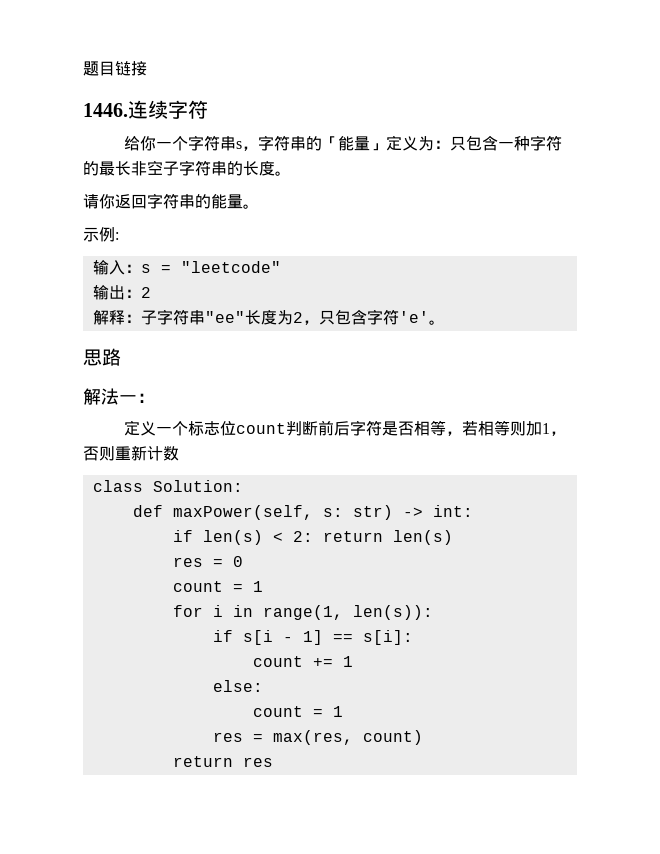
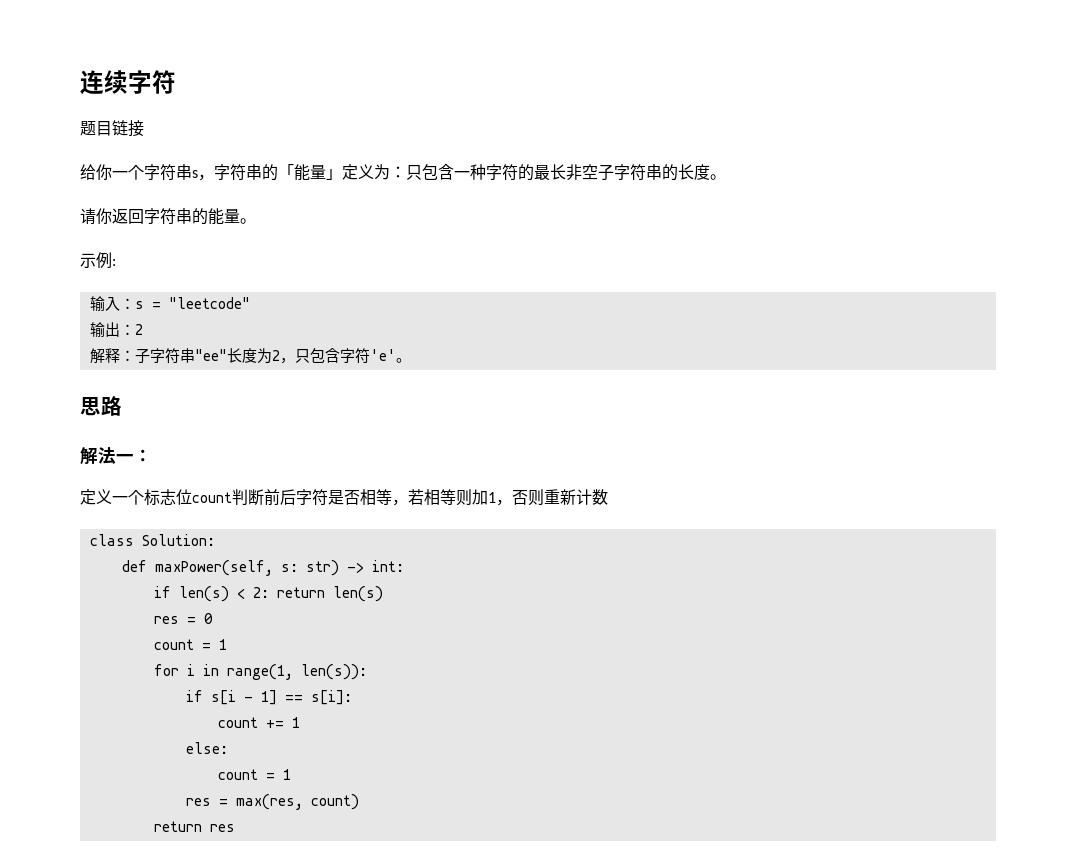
(83, 68) none -> [80,70,176,95] 连续字符 //
[83,100,208,119] // 1446.连续字符 -> (144, 128) none

